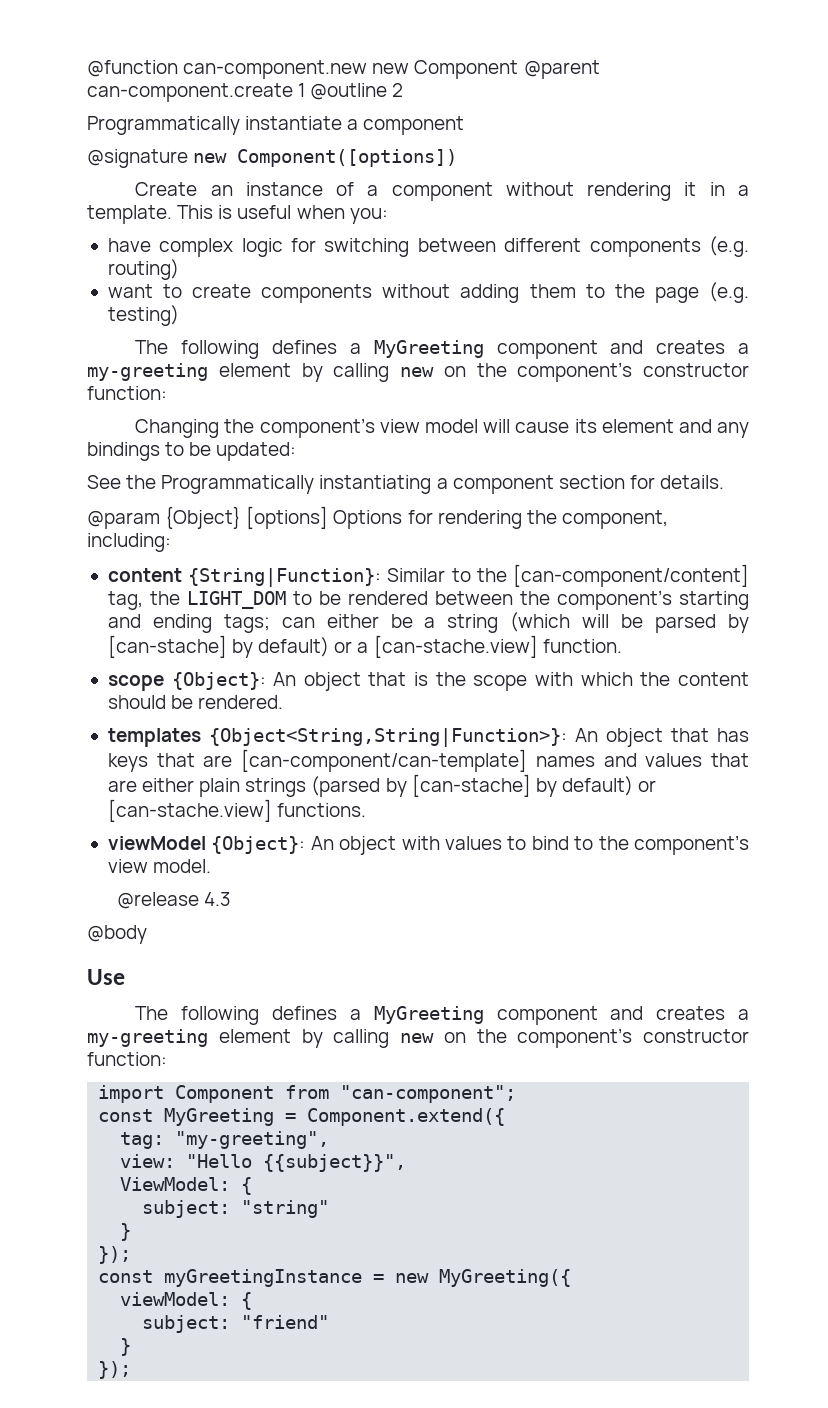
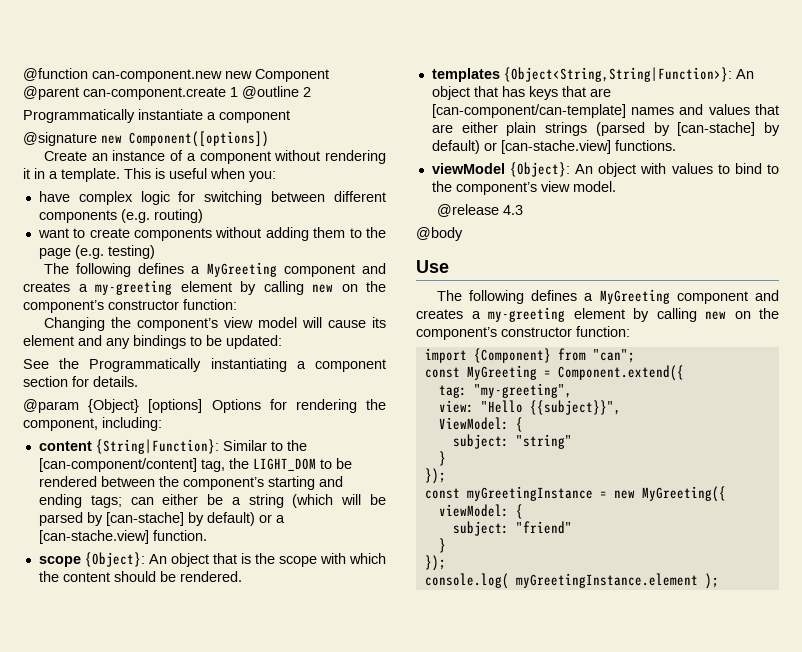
[175,1085,517,1103] Component from "can-component"; -> [473,348,635,363] {Component} from "can";
(132, 1370) none -> [424,573,719,589] // console.log( myGreetingInstance.element );

